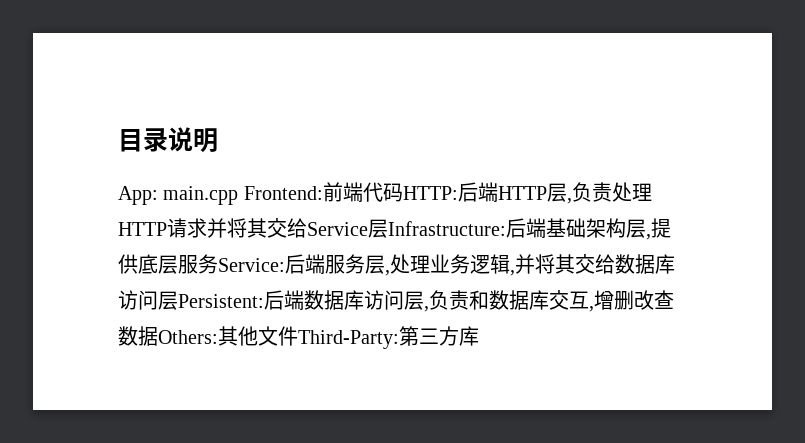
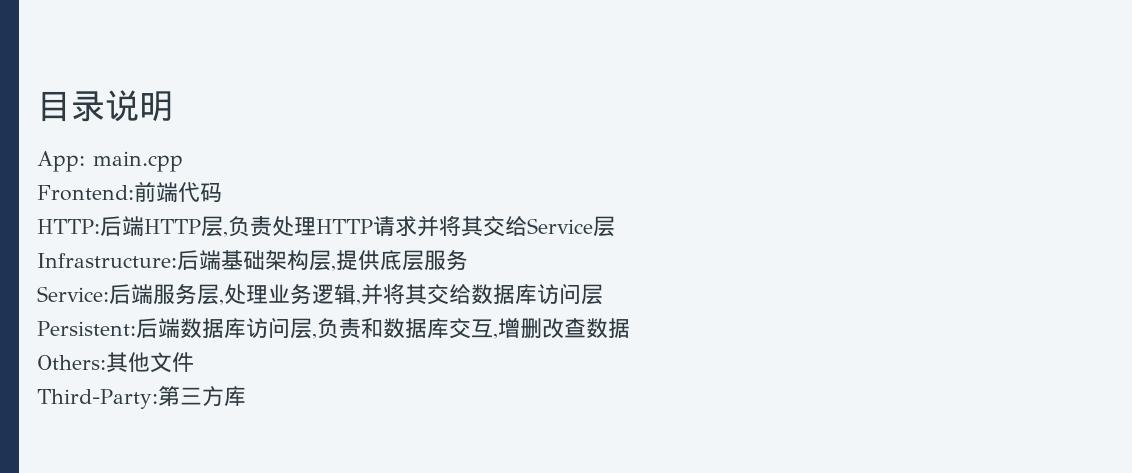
(239, 195) none -> (183, 161) //
(403, 192) none -> (222, 192) //
(388, 228) none -> (615, 226) //
(218, 264) none -> (468, 260) //
(178, 300) none -> (603, 294) //
(158, 336) none -> (630, 328) //
(298, 336) none -> (194, 362) //

